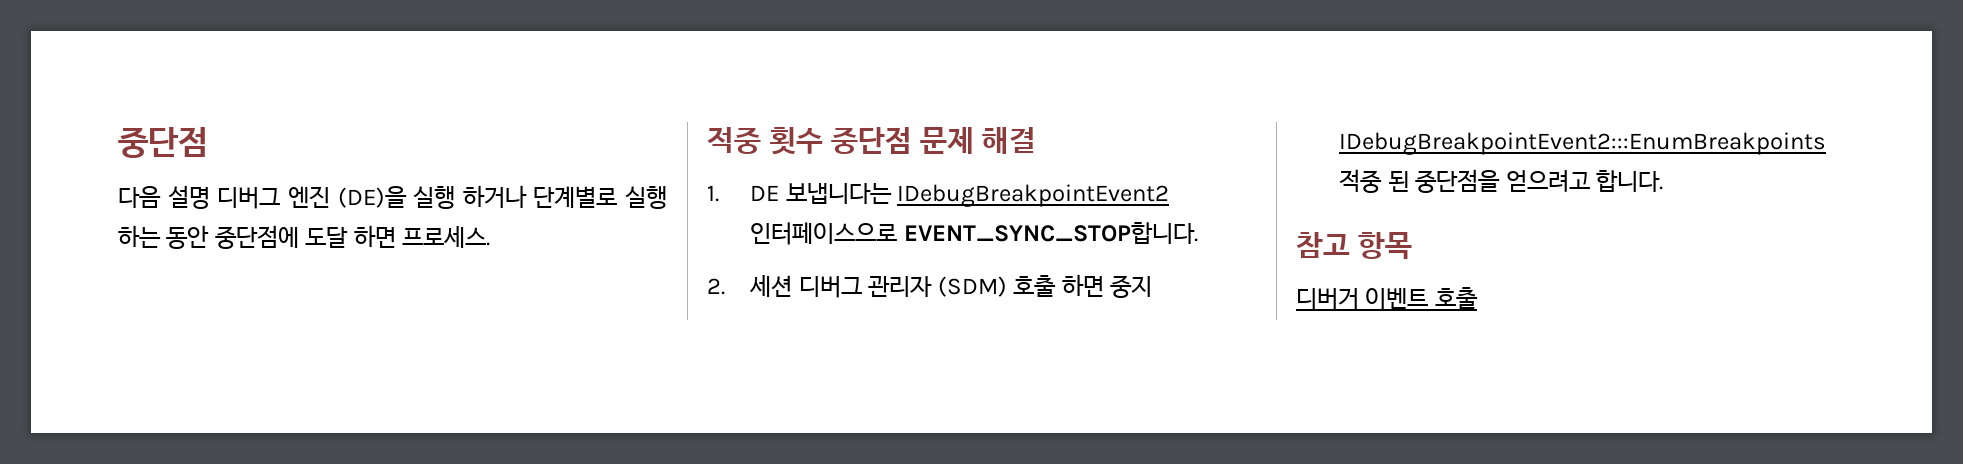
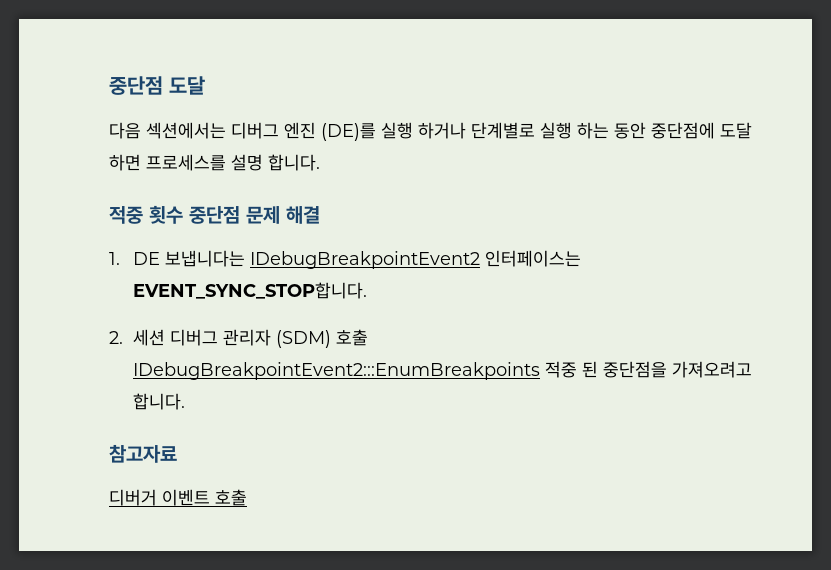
[118,127,208,158] 중단점 -> [109,76,205,95] 중단점 도달
[167,185,210,209] 설명 -> [146,122,226,139] 섹션에서는
[337,186,407,208] (DE)을 -> [321,123,376,141] (DE)를
[402,225,491,248] 프로세스. -> [146,154,320,171] 프로세스를 설명 합니다.
[750,222,898,245] 인터페이스으로 -> [484,250,581,267] 인터페이스는
[1061,274,1153,298] 하면 중지 -> (368, 337) none
[1505,170,1664,192] [1296,232,1413,259] 얻으려고 합니다. // 참고 항목 -> [671,361,752,378] [132,393,185,410] [109,444,177,463] 가져오려고 합니다. // 참고자료

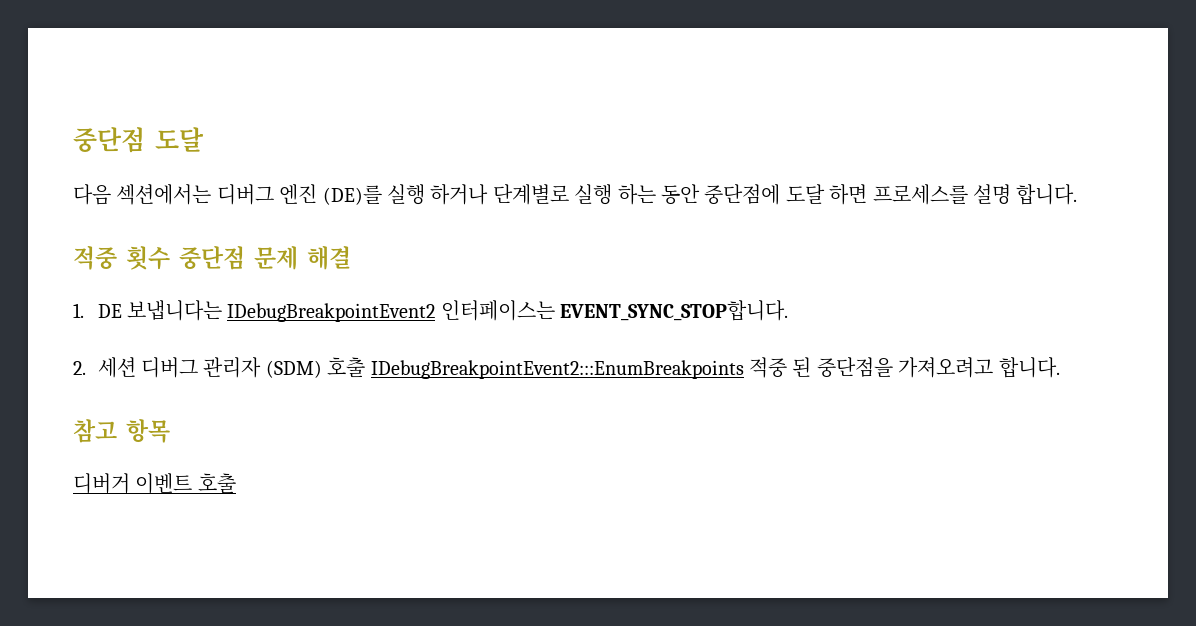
[109,444,177,463] 참고자료 -> [73,419,170,443] 참고 항목

